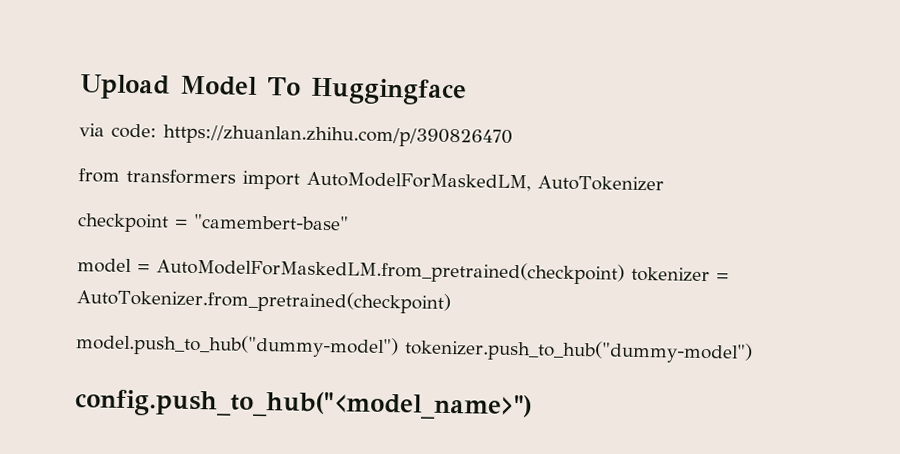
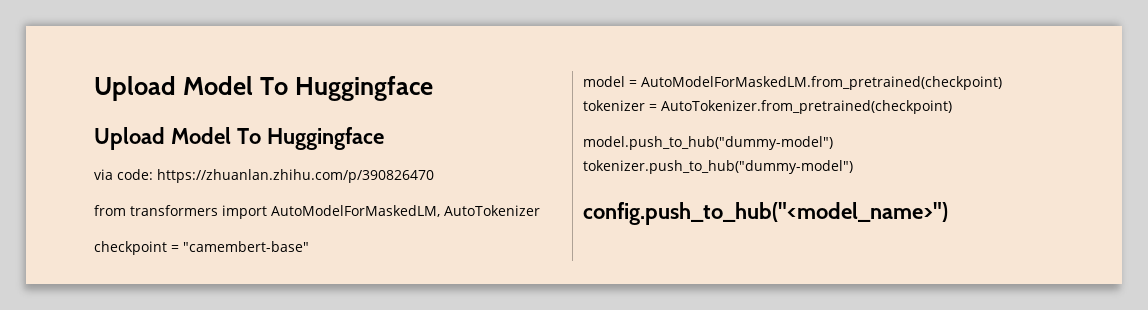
[79,74,467,106] Upload Model To Huggingface -> [94,76,433,101] [94,127,384,150] Upload Model To Huggingface // Upload Model To Huggingface

